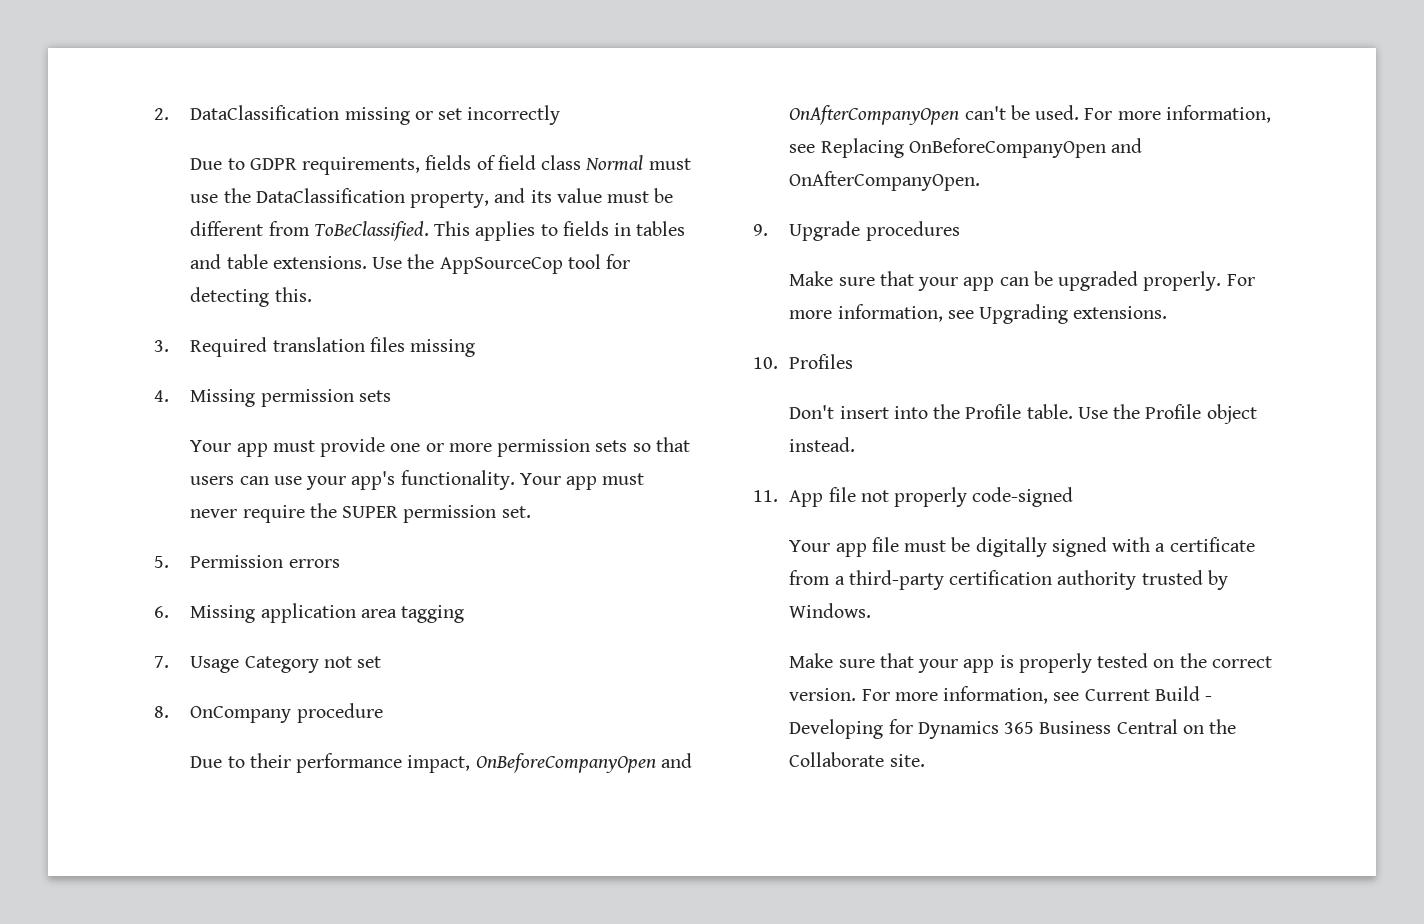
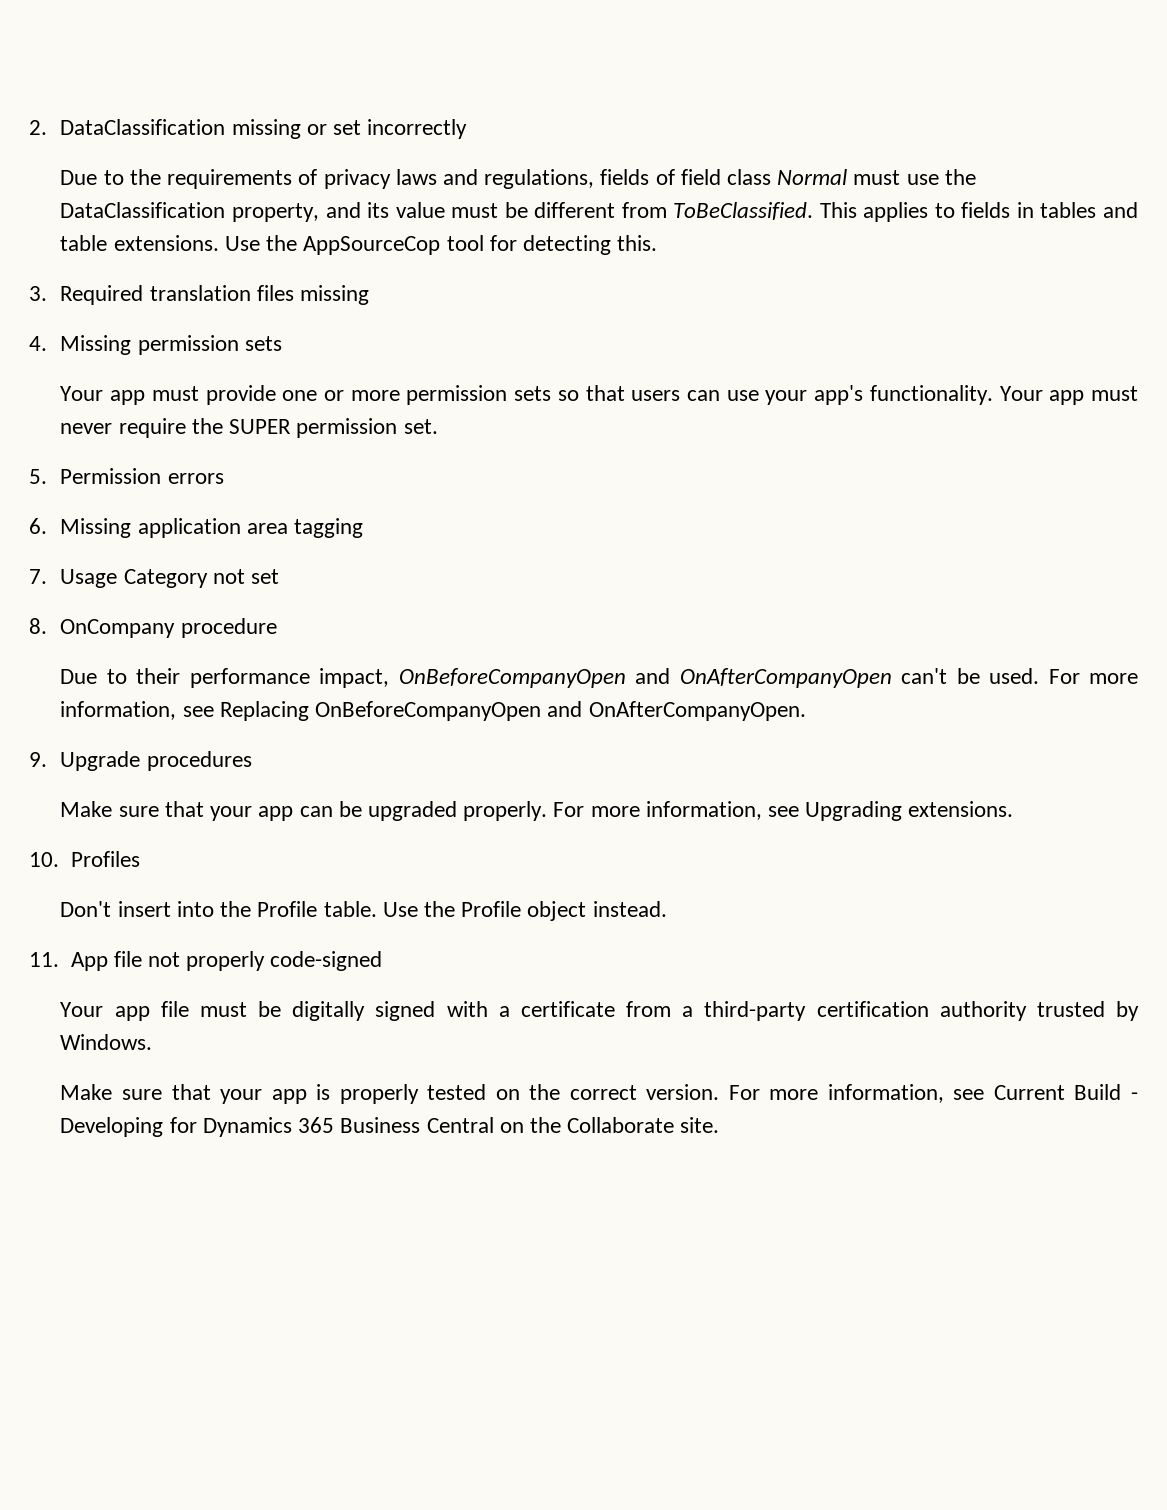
[249,157,421,175] GDPR requirements, -> [129,169,595,189] the requirements of privacy laws and regulations,

